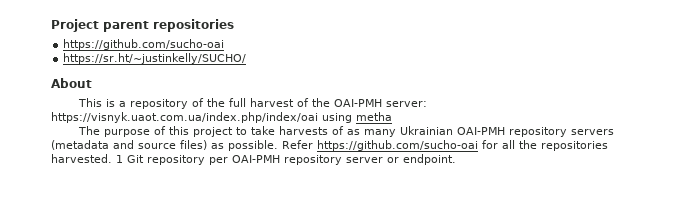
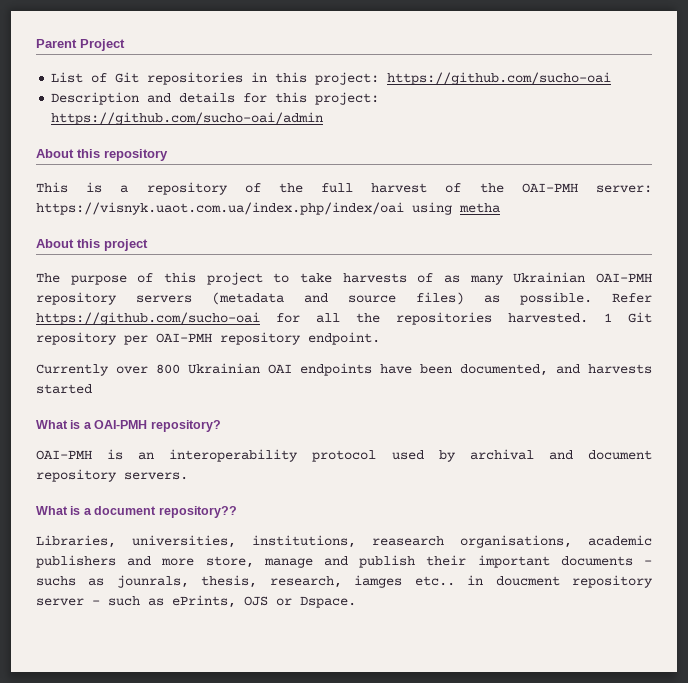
(51, 25) none -> [36,39,77,48] Parent
[103,19,234,32] [63,39,225,50] [63,53,247,64] [51,78,92,88] parent repositories // https://github.com/sucho-oai // https://sr.ht/~justinkelly/SUCHO/ // About -> [51,72,612,85] [51,92,380,105] [51,112,324,125] [36,149,168,161] // List of Git repositories in this project: https://github.com/sucho-oai // Description and details for this project: https://github.com/sucho-oai/admin // About this repository
(392, 116) none -> [36,239,148,251] // About this project
[346,154,456,165] server or endpoint. -> [308,332,380,345] [36,363,652,376] [36,384,92,394] [36,420,221,432] [36,449,652,462] [36,469,188,482] [36,506,237,518] [36,535,652,548] [36,555,652,568] [36,575,654,588] [36,595,356,608] endpoint. // Currently over 800 Ukrainian OAI endpoints have been documented, and harvests started // What is a OAI-PMH repository? // OAI-PMH is an interoperability protocol used by archival and document repository servers. // What is a document repository?? // Libraries, universities, institutions, reasearch organisations, academic publishers and more store, manage and publish their important documents - suchs as jounrals, thesis, research, iamges etc.. in doucment repository server - such as ePrints, OJS or Dspace.

